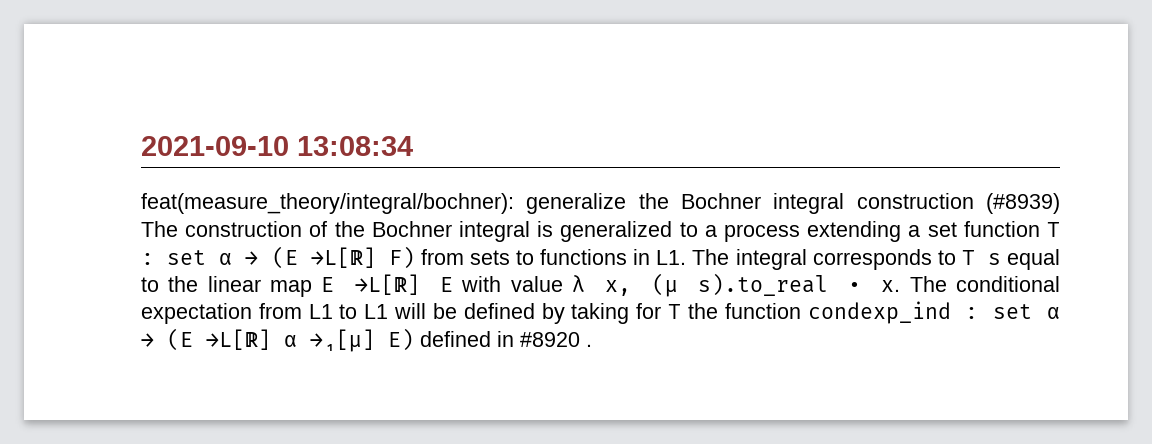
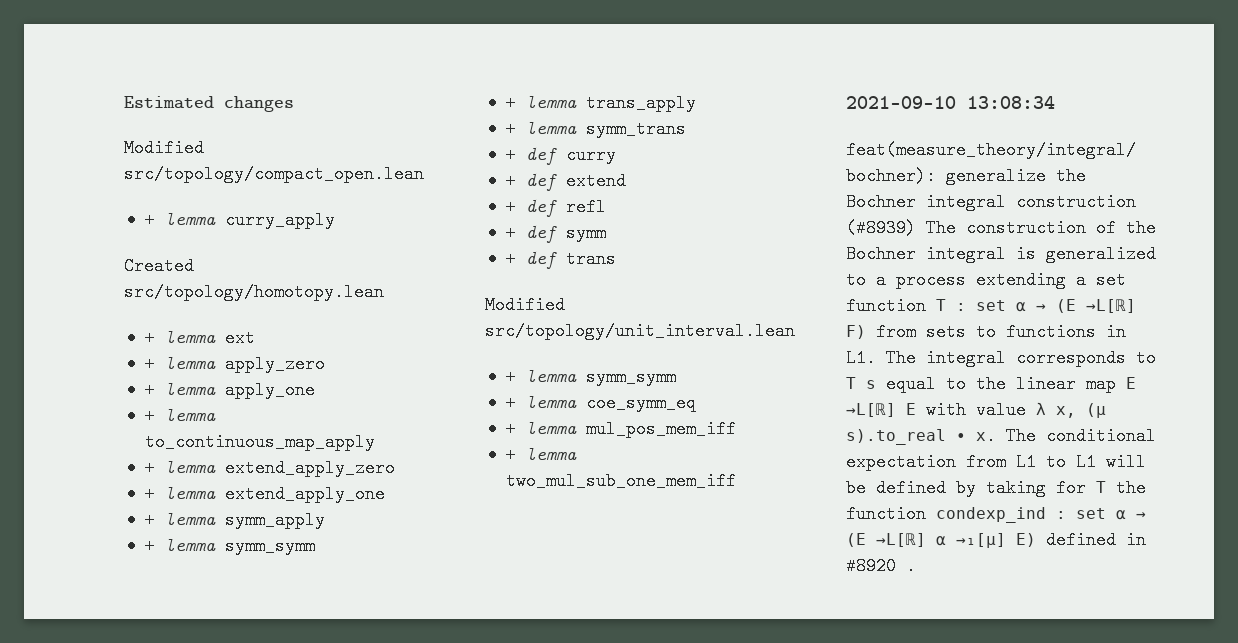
(141, 146) none -> [124,96,294,112] [124,139,204,157] [124,165,424,183] [144,211,335,229] [124,257,194,275] [124,283,384,301] [144,329,255,347] [144,355,325,373] [144,381,315,399] [144,407,216,425] [144,433,375,451] [144,459,395,477] [144,485,385,503] [144,511,325,529] [144,537,315,555] [505,94,696,112] [505,120,686,138] [505,146,616,165] [505,172,626,191] [505,198,606,217] [505,224,606,243] [505,250,616,269] [485,296,565,314] [485,322,795,340] [505,368,676,386] [505,394,696,412] [505,420,736,438] [505,446,577,464] [505,472,736,490] Estimated changes // Modified src/topology/compact_open.lean // + lemma curry_apply // Created src/topology/homotopy.lean // + lemma ext // + lemma apply_zero // + lemma apply_one // + lemma to_continuous_map_apply // + lemma extend_apply_zero // + lemma extend_apply_one // + lemma symm_apply // + lemma symm_symm // + lemma trans_apply // + lemma symm_trans // + def curry // + def extend // + def refl // + def symm // + def trans // Modified src/topology/unit_interval.lean // + lemma symm_symm // + lemma coe_symm_eq // + lemma mul_pos_mem_iff // + lemma two_mul_sub_one_mem_iff //

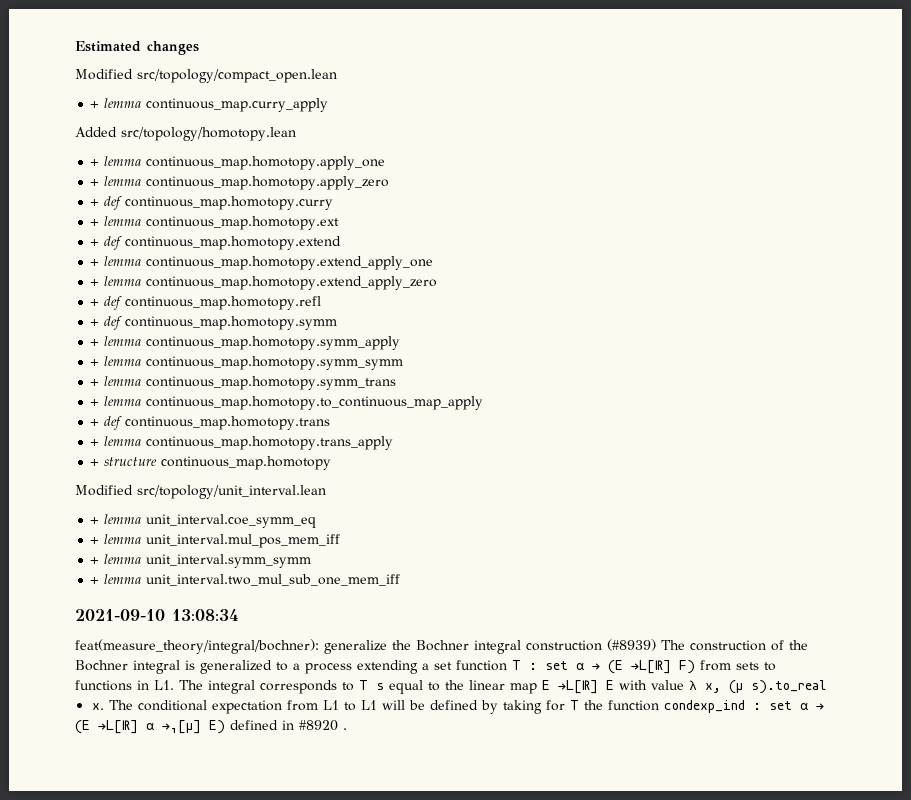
[224,211,335,229] [124,257,194,275] curry_apply // Created -> [146,98,329,112] [75,127,117,137] continuous_map.curry_apply // Added
[224,329,255,347] [144,355,325,373] [144,381,315,399] [144,407,216,425] [144,433,375,451] [144,459,395,477] [144,485,385,503] [144,511,325,529] [144,537,315,555] [505,94,696,112] [505,120,686,138] [505,146,616,165] [505,172,626,191] [505,198,606,217] [505,224,606,243] [505,250,616,269] ext // + lemma apply_zero // + lemma apply_one // + lemma to_continuous_map_apply // + lemma extend_apply_zero // + lemma extend_apply_one // + lemma symm_apply // + lemma symm_symm // + lemma trans_apply // + lemma symm_trans // + def curry // + def extend // + def refl // + def symm // + def trans -> [146,156,386,170] [90,176,390,190] [90,196,334,210] [90,216,340,230] [90,236,342,250] [90,256,434,270] [90,276,438,290] [90,296,322,310] [90,316,338,330] [90,336,401,350] [90,356,404,370] [90,376,397,390] [90,396,484,410] [90,416,331,430] [90,436,394,450] [90,456,332,470] continuous_map.homotopy.apply_one // + lemma continuous_map.homotopy.apply_zero // + def continuous_map.homotopy.curry // + lemma continuous_map.homotopy.ext // + def continuous_map.homotopy.extend // + lemma continuous_map.homotopy.extend_apply_one // + lemma continuous_map.homotopy.extend_apply_zero // + def continuous_map.homotopy.refl // + def continuous_map.homotopy.symm // + lemma continuous_map.homotopy.symm_apply // + lemma continuous_map.homotopy.symm_symm // + lemma continuous_map.homotopy.symm_trans // + lemma continuous_map.homotopy.to_continuous_map_apply // + def continuous_map.homotopy.trans // + lemma continuous_map.homotopy.trans_apply // + structure continuous_map.homotopy
[585,368,676,386] [505,394,696,412] [505,420,736,438] [505,446,577,464] [505,472,736,490] symm_symm // + lemma coe_symm_eq // + lemma mul_pos_mem_iff // + lemma two_mul_sub_one_mem_iff -> [146,514,317,528] [90,534,341,548] [90,554,312,568] [90,574,401,586] unit_interval.coe_symm_eq // + lemma unit_interval.mul_pos_mem_iff // + lemma unit_interval.symm_symm // + lemma unit_interval.two_mul_sub_one_mem_iff

